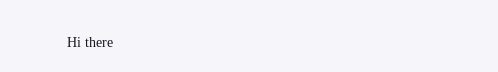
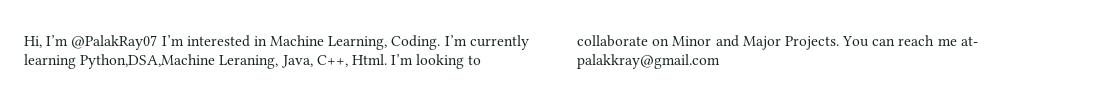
[67,37,113,47] Hi there -> [24,35,529,50] [24,54,482,69] [577,35,978,50] [577,54,720,69] Hi, I’m @PalakRay07 I’m interested in Machine Learning, Coding. I’m currently learning Python,DSA,Machine Leraning, Java, C++, Html. I’m looking to collaborate on Minor and Major Projects. You can reach me at- palakkray@gmail.com

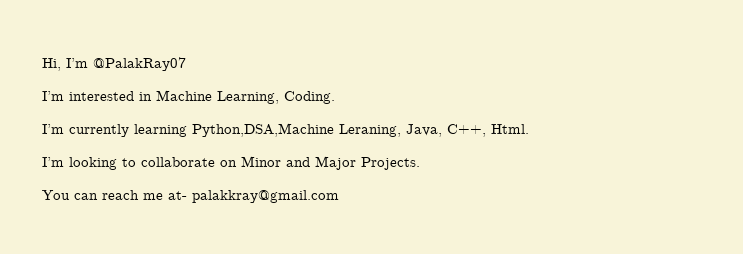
(158, 42) none -> (186, 64) //
(441, 42) none -> (335, 97) //
(387, 59) none -> (529, 129) //
(839, 43) none -> (420, 163) //

